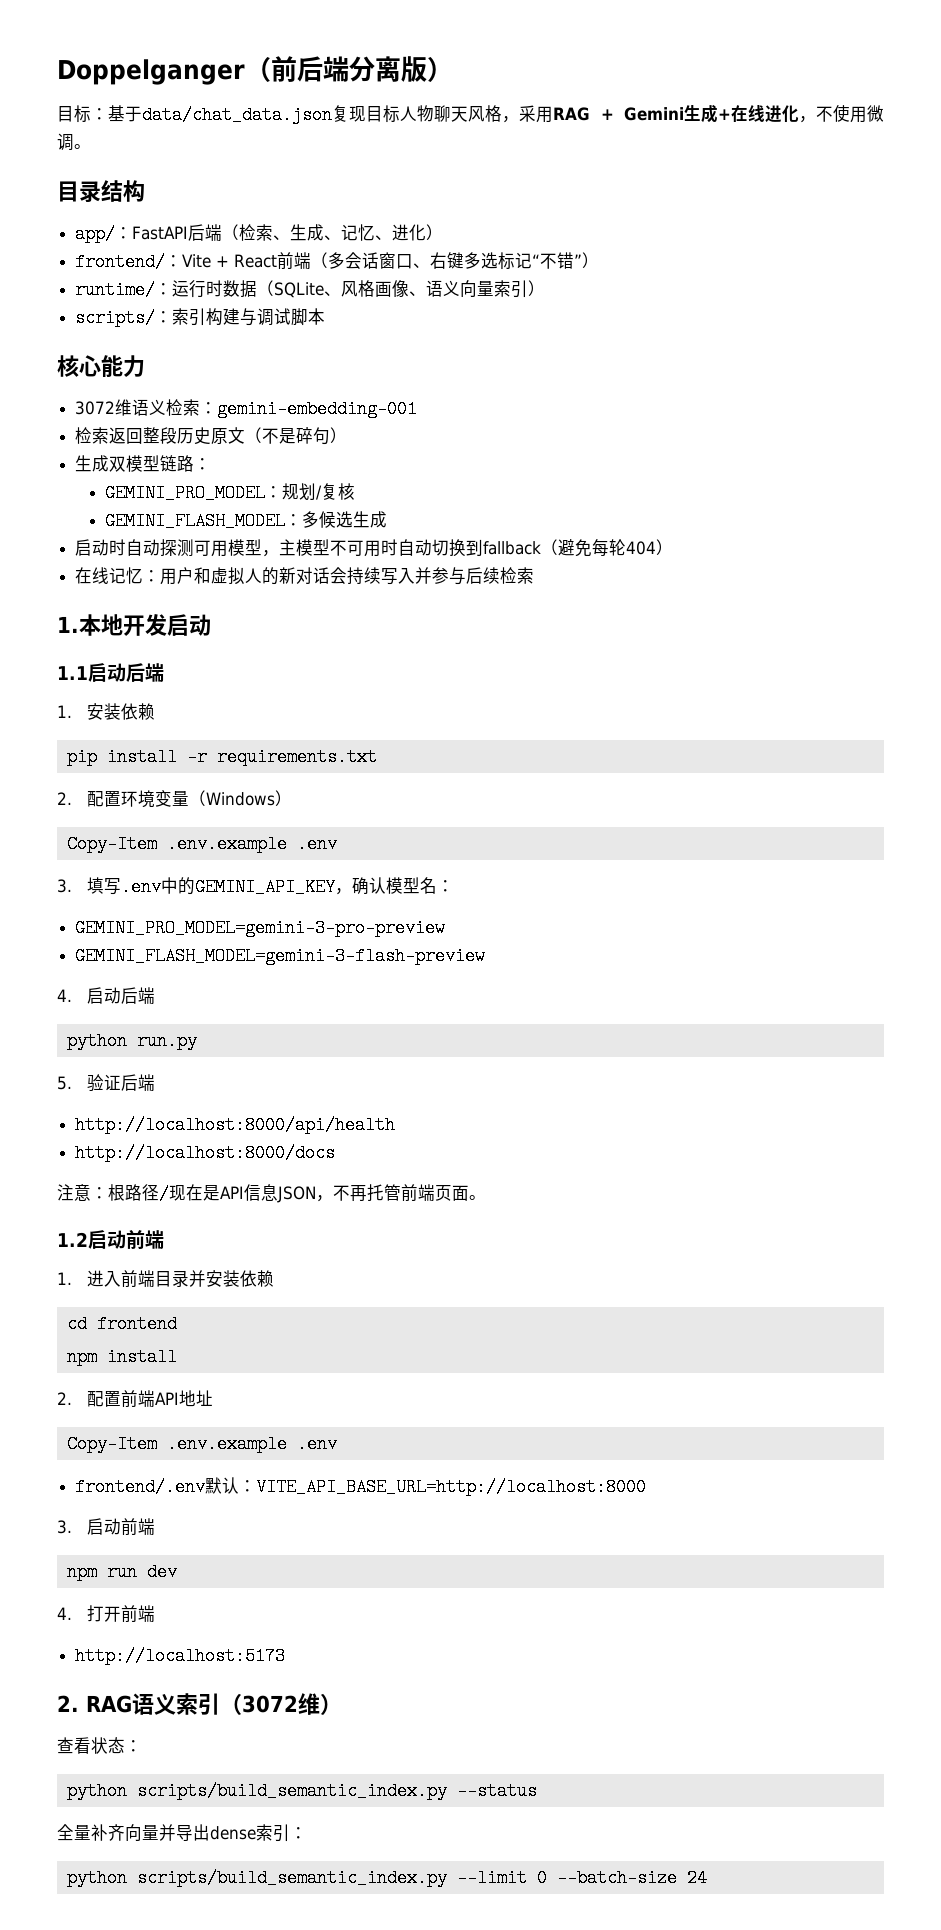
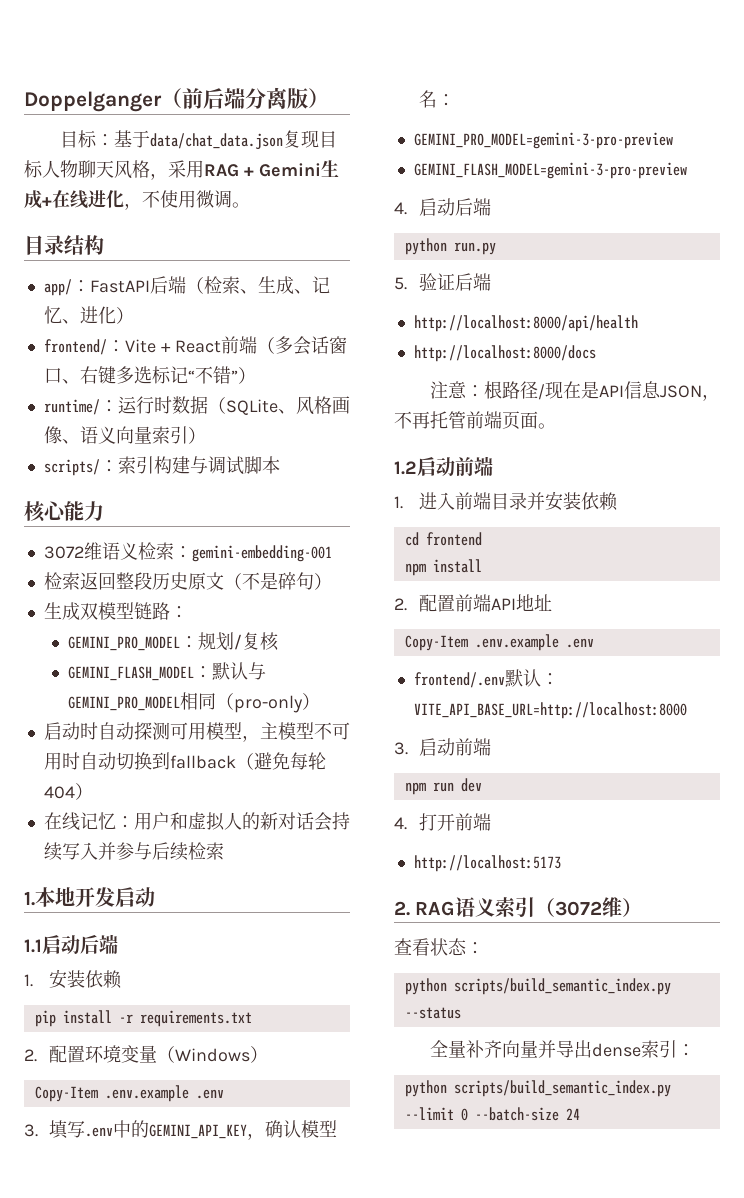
[302,511,388,528] 多候选生成 -> [212,662,267,680] [68,692,321,713] 默认与GEMINI_PRO_MODEL相同（pro-only）
[75,947,486,965] GEMINI_FLASH_MODEL=gemini-3-flash-preview -> [413,162,687,179] GEMINI_FLASH_MODEL=gemini-3-pro-preview

